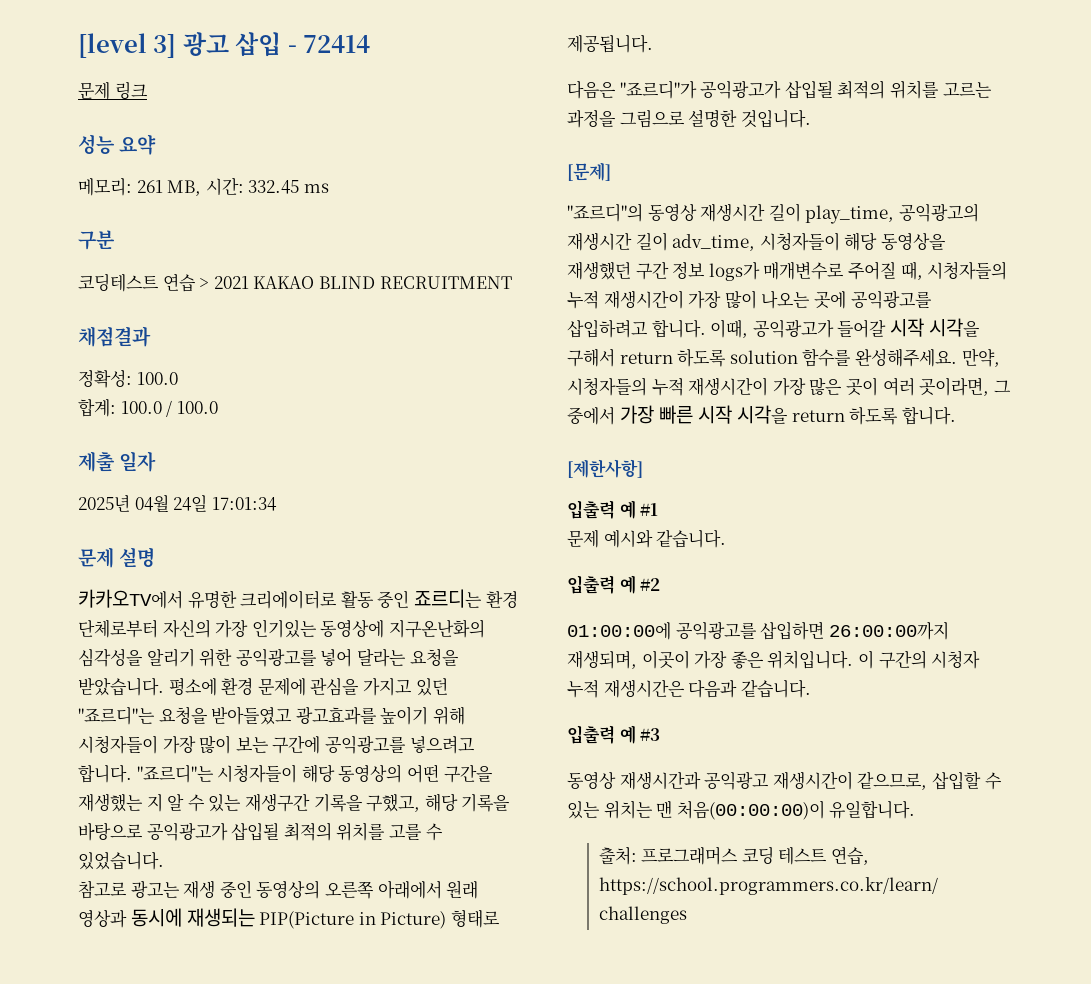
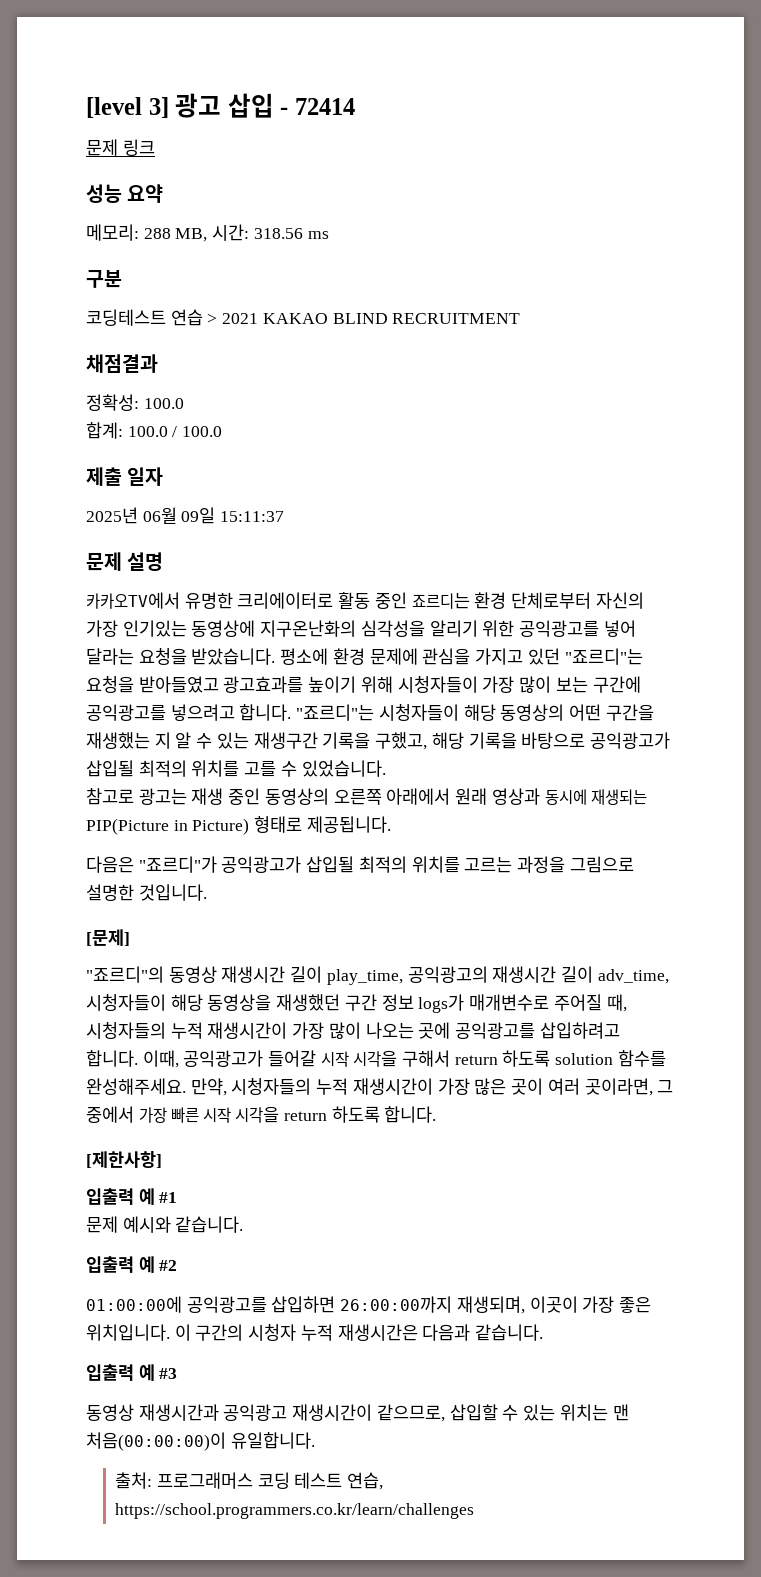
[136,180,163,193] 261 -> [143,228,171,239] 288
[248,180,300,194] 332.45 -> [253,228,303,239] 318.56
[134,495,277,512] 04월 24일 17:01:34 -> [142,507,285,524] 06월 09일 15:11:37

